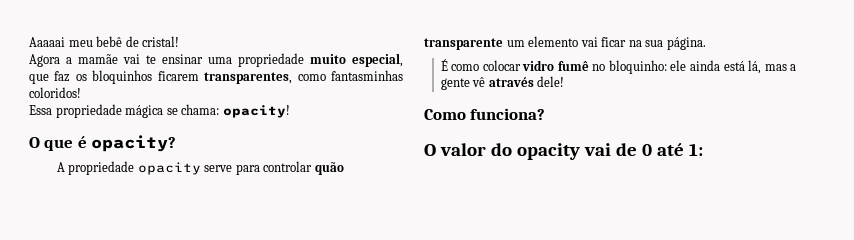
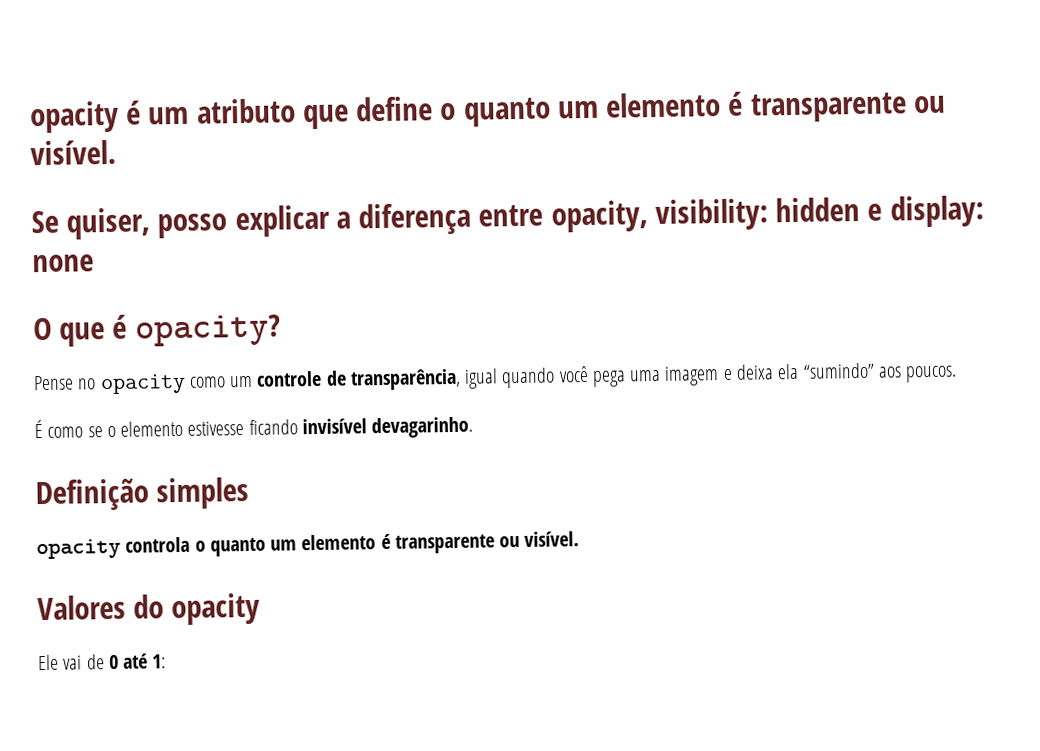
[29,36,180,47] [29,53,403,67] [29,70,403,84] [29,87,81,98] [29,104,290,118] [29,135,177,152] [56,161,344,175] [424,36,706,50] [440,59,797,74] [440,76,565,90] [424,108,546,120] [424,143,486,156] Aaaaai meu bebê de cristal! // Agora a mamãe vai te ensinar uma propriedade muito especial, que faz os bloquinhos ficarem transparentes, como fantasminhas coloridos! // Essa propriedade mágica se chama: opacity! // O que é opacity? // A propriedade opacity serve para controlar quão transparente um elemento vai ficar na sua página. // É como colocar vidro fumê no bloquinho: ele ainda está lá, mas a gente vê através dele! // Como funciona? // O valor -> [29,91,946,134] [30,139,116,166] [31,195,984,240] [32,254,94,273] [33,314,281,347] [33,362,958,395] [34,416,474,439] [35,476,250,512] [36,531,580,560] [37,594,126,621] opacity é um atributo que define o quanto um elemento é transparente ou visível. // Se quiser, posso explicar a diferença entre opacity, visibility: hidden e display: none // O que é opacity? // Pense no opacity como um controle de transparência, igual quando você pega uma imagem e deixa ela “sumindo” aos poucos. // É como se o elemento estivesse ficando invisível devagarinho. // Definição simples // opacity controla o quanto um elemento é transparente ou visível. // Valores
(580, 151) none -> [38,654,59,671] // Ele

